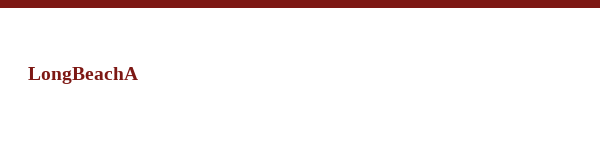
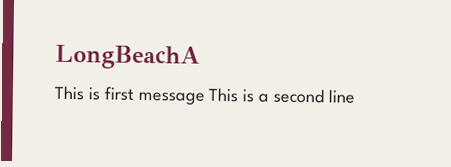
(138, 75) none -> [54,85,355,105] // This is first message This is a second line

